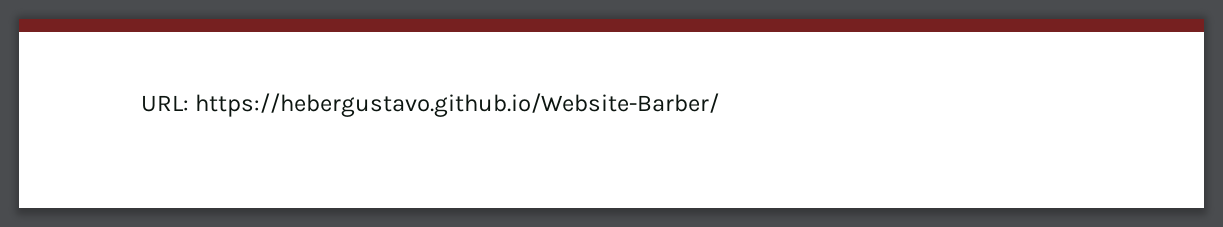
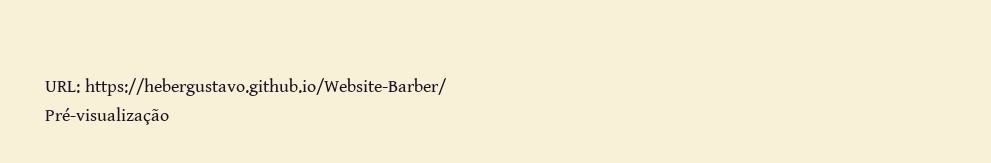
(720, 105) none -> [45,107,169,125] // Pré-visualização

